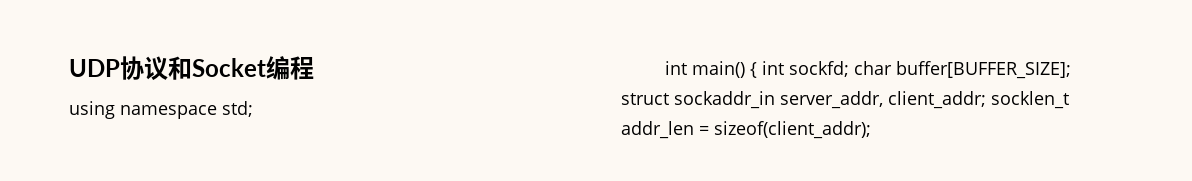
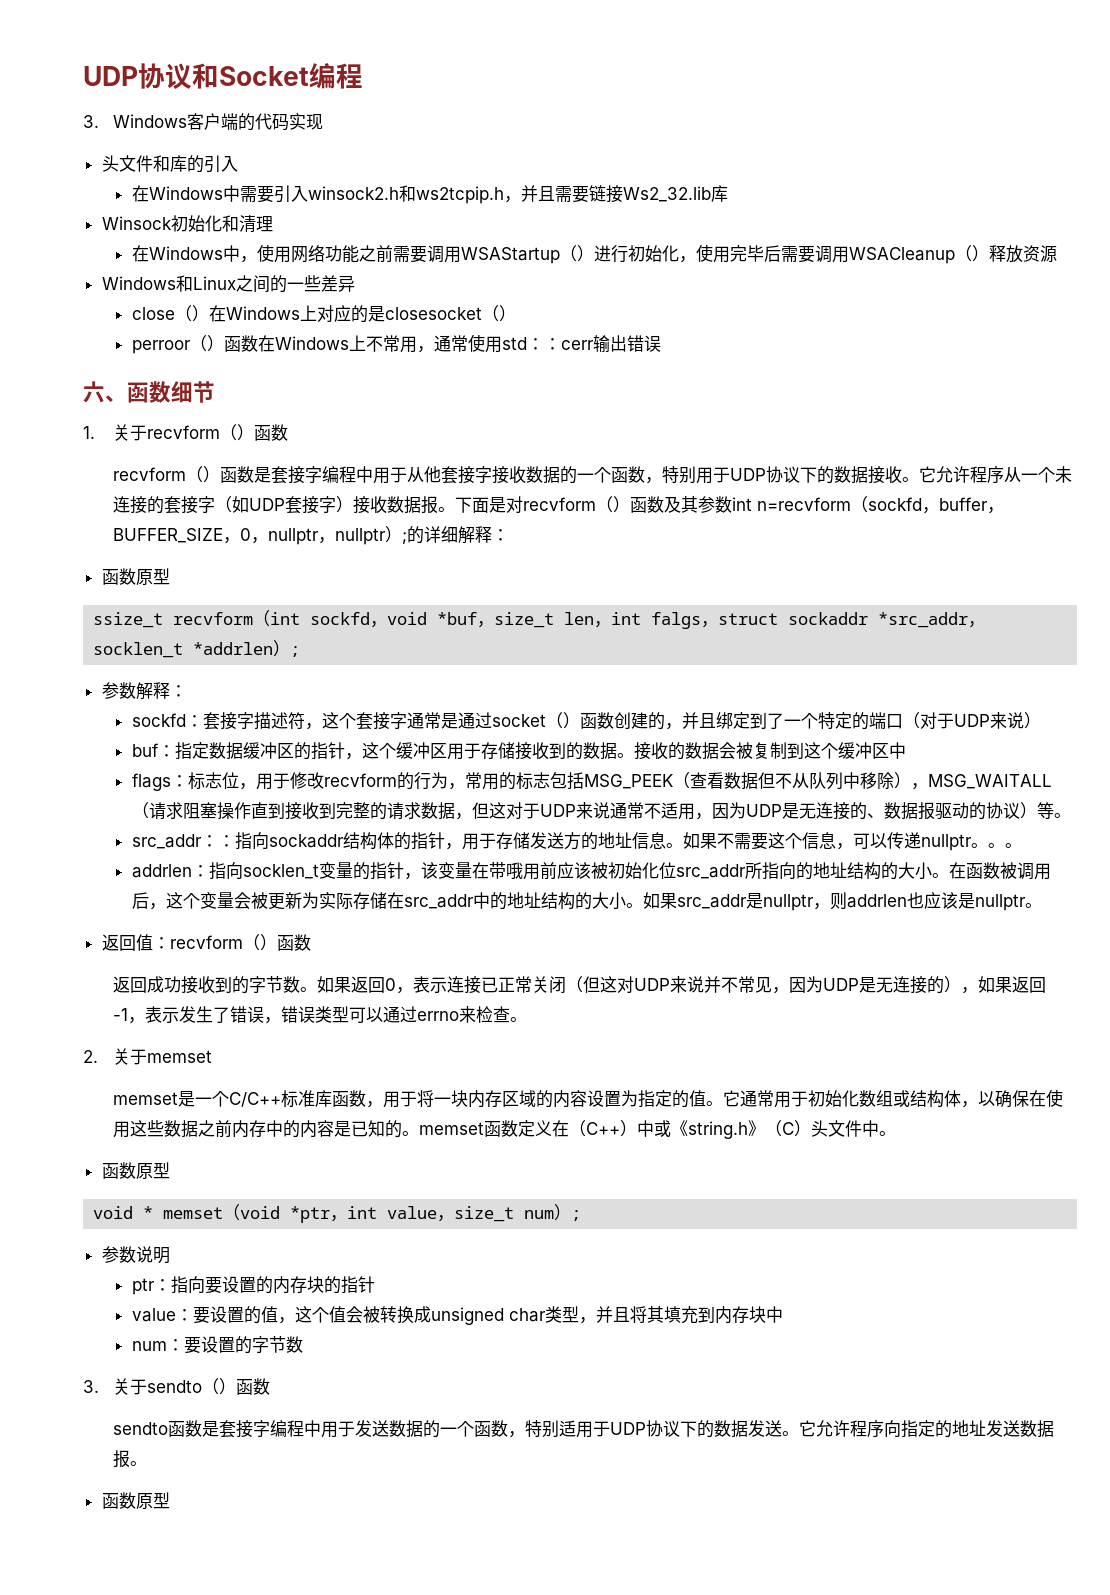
[69,101,253,119] [664,61,1071,79] [621,91,1069,109] [621,121,871,139] using namespace std; // int main() { int sockfd; char buffer[BUFFER_SIZE]; struct sockaddr_in server_addr, client_addr; socklen_t addr_len = sizeof(client_addr); -> [83,113,323,131] [101,155,238,173] [131,185,728,204] [101,215,273,233] [131,244,1057,264] [101,275,355,293] [131,305,516,323] [131,334,661,354] [83,381,215,403] [83,424,288,441] [112,466,1072,484] [112,496,1004,514] [112,526,509,545] [101,568,170,585] [93,610,986,629] [93,640,301,658] [101,682,187,700] [131,712,1041,730] [131,742,906,760] [131,772,1052,791] [131,802,1071,820] [131,832,1022,851] [131,862,1051,880] [131,892,1042,911] [101,934,311,951] [112,976,1046,994] [112,1006,527,1024] [83,1048,212,1065] [112,1089,1063,1108] [112,1120,896,1139] [101,1162,170,1179] [93,1204,582,1223] [101,1246,170,1264] [131,1276,375,1295] [131,1306,783,1325] [131,1336,303,1354] [83,1378,270,1395] [112,1420,1054,1438] [112,1450,147,1468] [101,1492,170,1509] 3. Windows客户端的代码实现 // 头文件和库的引入 // 在Windows中需要引入winsock2.h和ws2tcpip.h，并且需要链接Ws2_32.lib库 // Winsock初始化和清理 // 在Windows中，使用网络功能之前需要调用WSAStartup（）进行初始化，使用完毕后需要调用WSACleanup（）释放资源 // Windows和Linux之间的一些差异 // close（）在Windows上对应的是closesocket（） // perroor（）函数在Windows上不常用，通常使用std：：cerr输出错误 // 六、函数细节 // 1.关于recvform（）函数 // recvform（）函数是套接字编程中用于从他套接字接收数据的一个函数，特别用于UDP协议下的数据接收。它允许程序从一个未连接的套接字（如UDP套接字）接收数据报。下面是对recvform（）函数及其参数int n=recvform（sockfd，buffer，BUFFER_SIZE，0，nullptr，nullptr）;的详细解释： // 函数原型 // ssize_t recvform（int sockfd，void *buf，size_t len，int falgs，struct sockaddr *src_addr，socklen_t *addrlen）; // 参数解释： // sockfd：套接字描述符，这个套接字通常是通过socket（）函数创建的，并且绑定到了一个特定的端口（对于UDP来说） // buf：指定数据缓冲区的指针，这个缓冲区用于存储接收到的数据。接收的数据会被复制到这个缓冲区中 // flags：标志位，用于修改recvform的行为，常用的标志包括MSG_PEEK（查看数据但不从队列中移除），MSG_WAITALL（请求阻塞操作直到接收到完整的请求数据，但这对于UDP来说通常不适用，因为UDP是无连接的、数据报驱动的协议）等。 // src_addr：：指向sockaddr结构体的指针，用于存储发送方的地址信息。如果不需要这个信息，可以传递nullptr。。。 // addrlen：指向socklen_t变量的指针，该变量在带哦用前应该被初始化位src_addr所指向的地址结构的大小。在函数被调用后，这个变量会被更新为实际存储在src_addr中的地址结构的大小。如果src_addr是nullptr，则addrlen也应该是nullptr。 // 返回值：recvform（）函数 // 返回成功接收到的字节数。如果返回0，表示连接已正常关闭（但这对UDP来说并不常见，因为UDP是无连接的），如果返回-1，表示发生了错误，错误类型可以通过errno来检查。 // 2.关于memset // memset是一个C/C++标准库函数，用于将一块内存区域的内容设置为指定的值。它通常用于初始化数组或结构体，以确保在使用这些数据之前内存中的内容是已知的。memset函数定义在（C++）中或《string.h》（C）头文件中。 // 函数原型 // void * memset（void *ptr，int value，size_t num）; // 参数说明 // ptr：指向要设置的内存块的指针 // value：要设置的值，这个值会被转换成unsigned char类型，并且将其填充到内存块中 // num：要设置的字节数 // 3.关于sendto（）函数 // sendto函数是套接字编程中用于发送数据的一个函数，特别适用于UDP协议下的数据发送。它允许程序向指定的地址发送数据报。 // 函数原型

